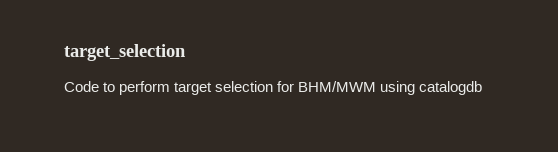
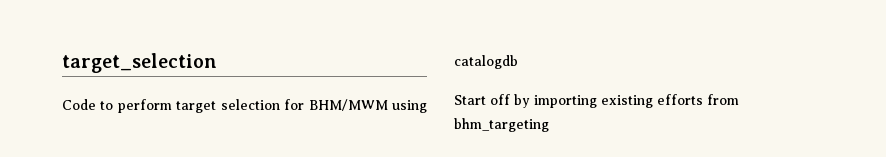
(483, 88) none -> [454,94,739,108] [454,118,549,132] // Start off by importing existing efforts from bhm_targeting

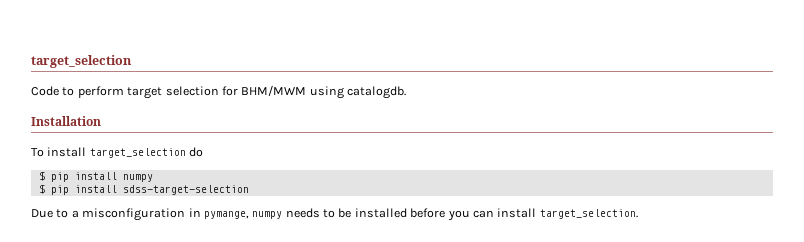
[454,55,518,69] [454,94,739,108] [454,118,549,132] catalogdb // Start off by importing existing efforts from bhm_targeting -> [347,86,406,99] [31,116,101,126] [31,147,204,158] [38,171,153,182] [38,184,249,195] [31,208,638,221] catalogdb. // Installation // To install target_selection do // $ pip install numpy // $ pip install sdss-target-selection // Due to a misconfiguration in pymange, numpy needs to be installed before you can install target_selection.

